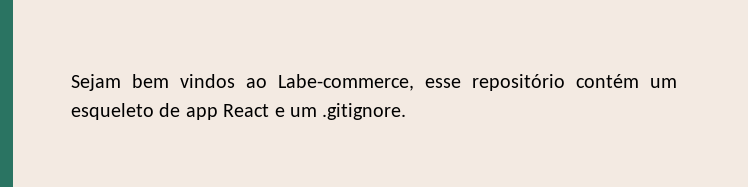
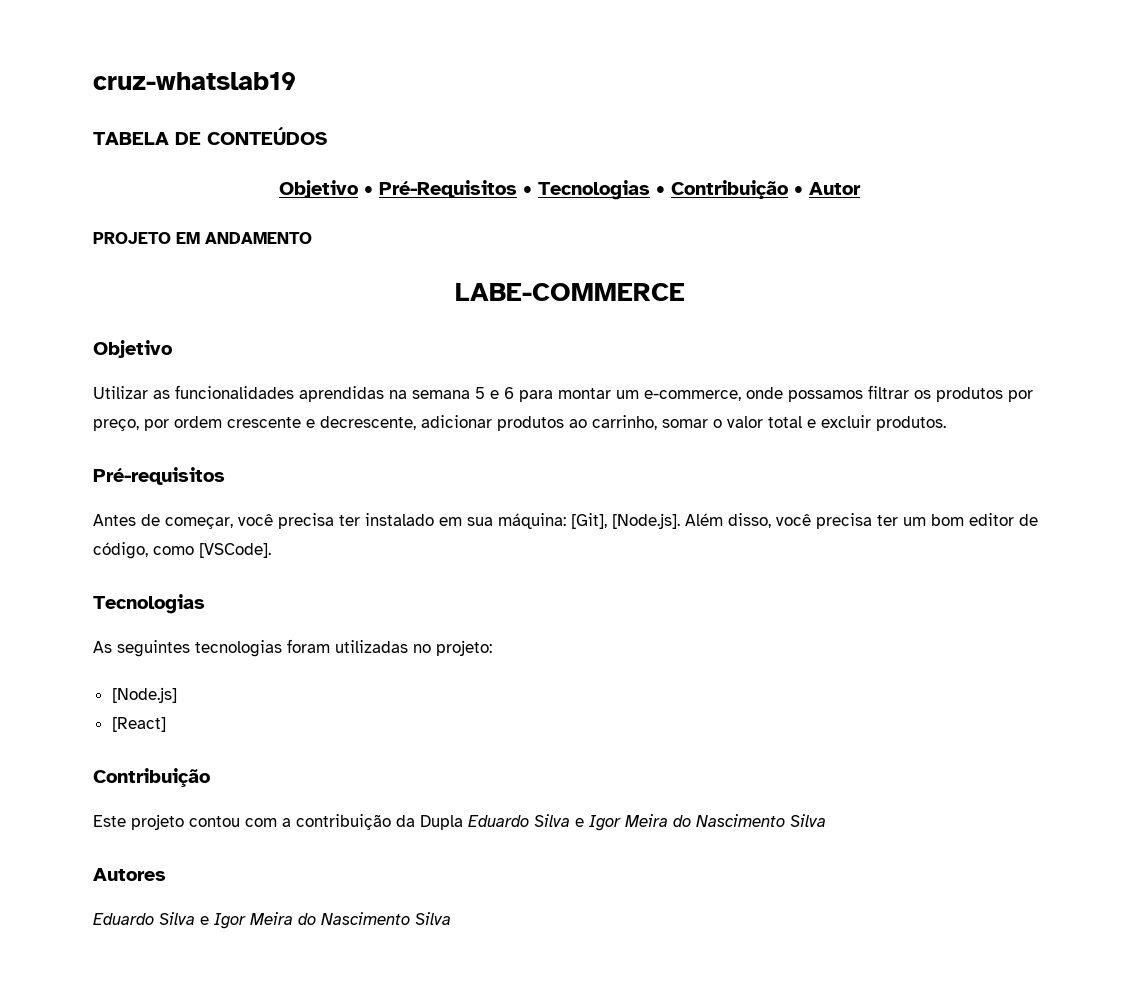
[71,74,677,91] [71,103,407,120] Sejam bem vindos ao Labe-commerce, esse repositório contém um esqueleto de app React e um .gitignore. -> [93,72,296,90] [93,127,327,145] [279,180,861,200] [93,232,312,244] [454,283,685,301] [93,340,172,358] [93,385,1033,402] [93,415,946,431] [93,467,225,485] [93,513,1038,529] [93,542,271,559] [93,594,205,614] [93,639,492,657] [111,687,177,703] [111,717,166,732] [93,768,210,787] [93,814,826,831] [93,868,166,881] [93,912,451,929] cruz-whatslab19 // TABELA DE CONTEÚDOS // Objetivo • Pré-Requisitos • Tecnologias • Contribuição • Autor // PROJETO EM ANDAMENTO // LABE-COMMERCE // Objetivo // Utilizar as funcionalidades aprendidas na semana 5 e 6 para montar um e-commerce, onde possamos filtrar os produtos por preço, por ordem crescente e decrescente, adicionar produtos ao carrinho, somar o valor total e excluir produtos. // Pré-requisitos // Antes de começar, você precisa ter instalado em sua máquina: [Git], [Node.js]. Além disso, você precisa ter um bom editor de código, como [VSCode]. // Tecnologias // As seguintes tecnologias foram utilizadas no projeto: // [Node.js] // [React] // Contribuição // Este projeto contou com a contribuição da Dupla Eduardo Silva e Igor Meira do Nascimento Silva // Autores // Eduardo Silva e Igor Meira do Nascimento Silva

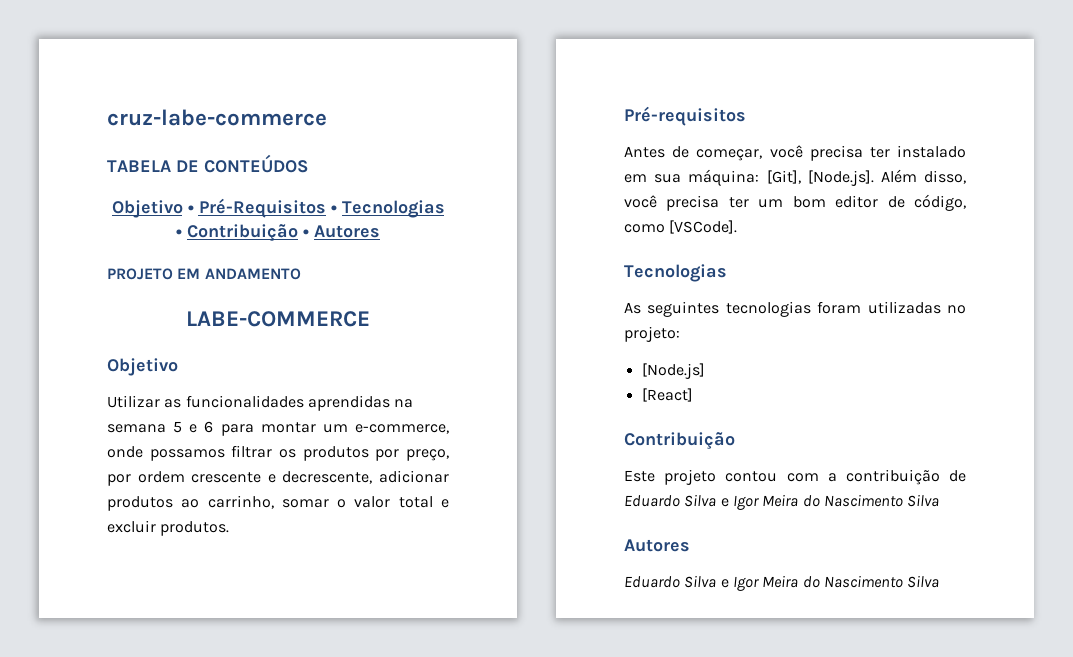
[93,72,296,90] cruz-whatslab19 -> [107,109,327,126] cruz-labe-commerce
[809,182,861,195] Autor -> [314,225,380,238] Autores
[396,815,463,830] da Dupla -> [949,470,966,482] de

